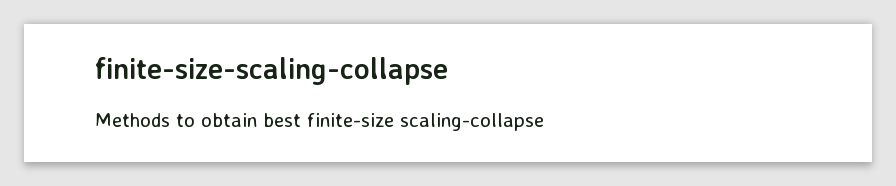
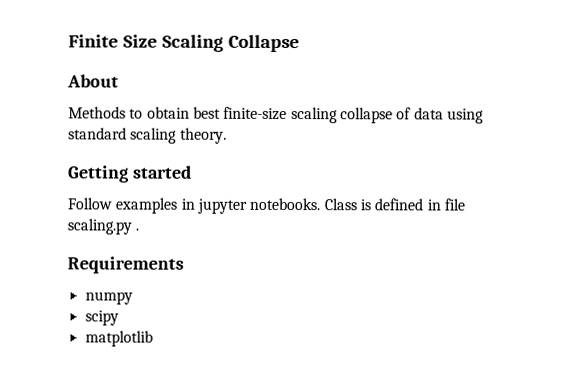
[95,57,448,85] finite-size-scaling-collapse -> [68,34,300,53] [67,74,119,88] Finite Size Scaling Collapse // About
[400,113,544,131] scaling-collapse -> [290,107,484,124] [68,127,227,144] [68,165,192,183] [67,197,465,214] [67,218,140,235] [67,256,184,274] [84,291,133,305] [84,310,119,326] [84,330,153,347] scaling collapse of data using standard scaling theory. // Getting started // Follow examples in jupyter notebooks. Class is defined in file scaling.py . // Requirements // numpy // scipy // matplotlib

